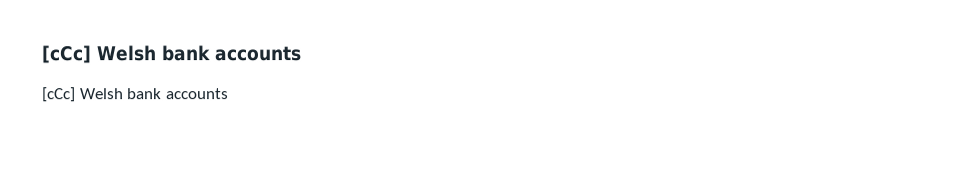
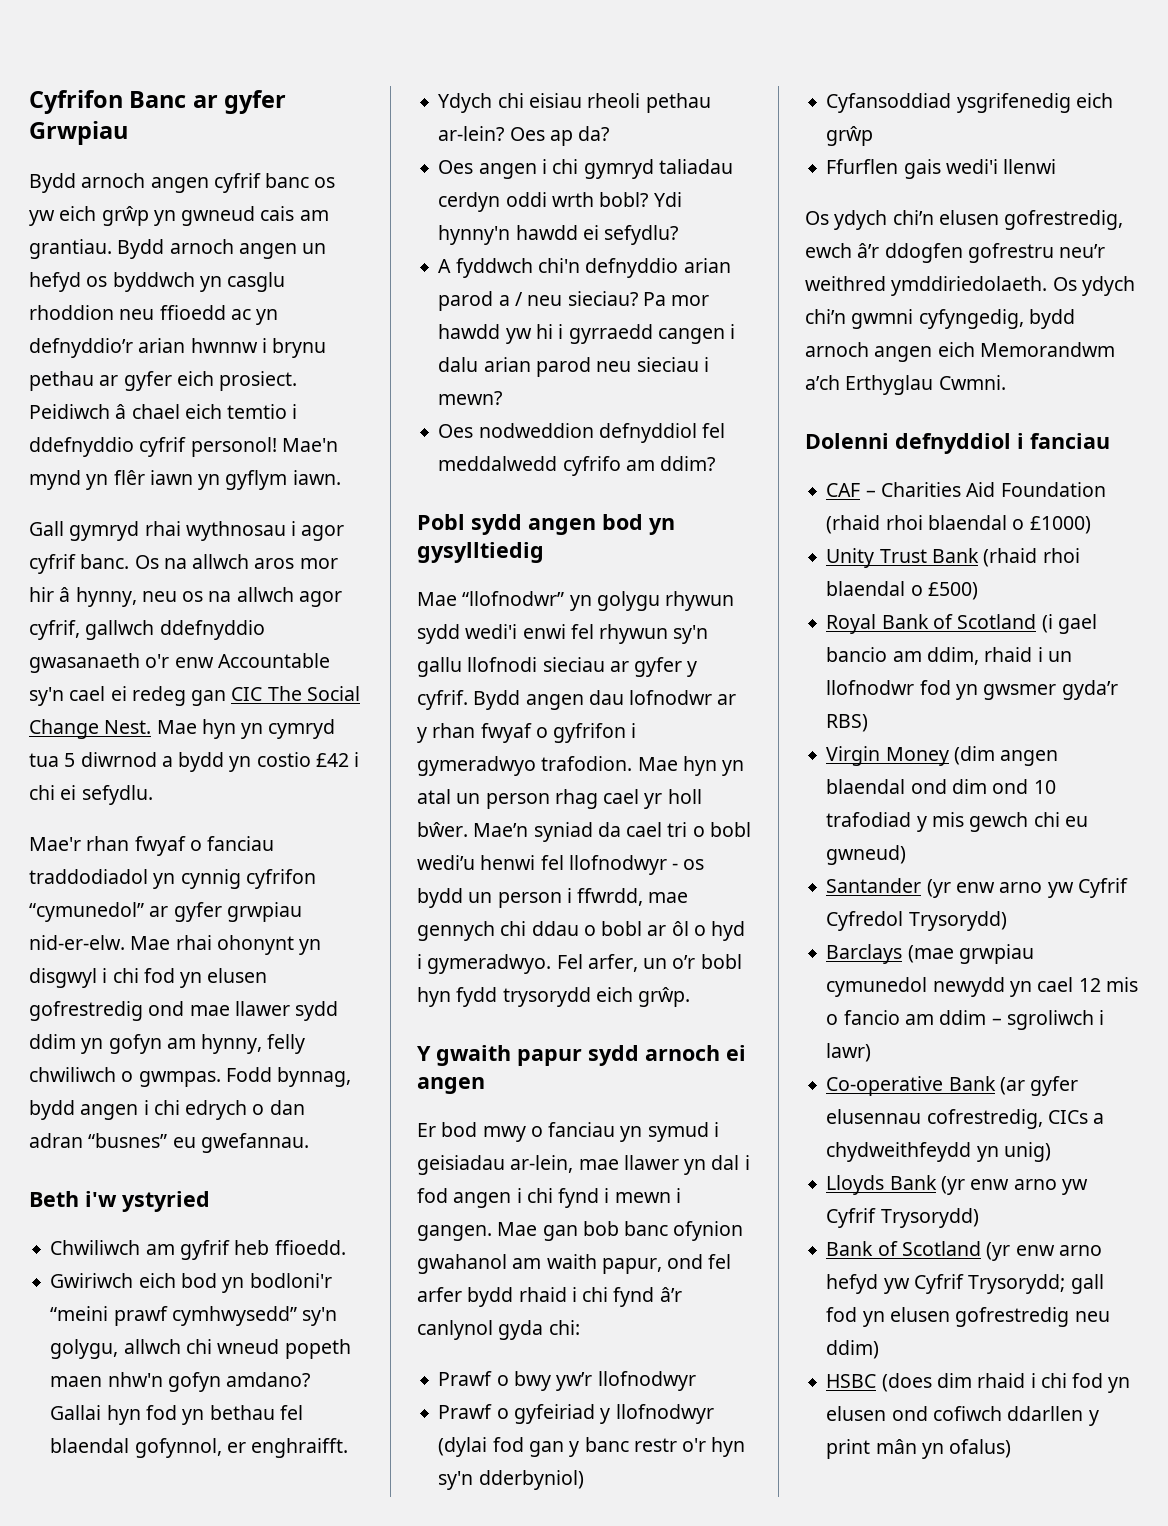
[41,45,301,64] [41,87,229,103] [cCc] Welsh bank accounts // [cCc] Welsh bank accounts -> [29,90,287,114] [29,121,128,145] [29,173,336,193] [29,206,329,226] [29,239,327,259] [29,272,286,292] [29,305,279,325] [29,338,327,358] [29,371,298,391] [29,404,298,419] [29,437,338,457] [29,470,341,490] [29,521,345,541] [29,554,338,574] [29,587,342,607] [29,620,265,640] [29,653,330,673] [29,686,360,706] [29,719,336,739] [29,752,360,772] [29,785,153,805] [29,836,275,856] [29,869,316,889] [29,902,302,922] [29,935,322,955] [29,968,268,988] [29,1001,339,1021] [29,1034,306,1054] [29,1067,352,1087] [29,1100,305,1120] [29,1133,309,1153] [29,1191,210,1212] [50,1240,346,1260] [50,1273,332,1293] [50,1306,338,1326] [50,1339,351,1359] [50,1372,311,1392] [50,1405,303,1425] [50,1438,349,1458] [438,93,711,113] [438,126,610,146] [438,159,733,179] [438,192,682,212] [438,225,679,245] [438,258,731,278] [438,291,710,311] [438,324,736,344] [438,357,709,377] [438,391,503,405] [438,423,726,443] [438,456,716,476] [417,514,675,535] [417,542,544,563] [417,591,735,611] [417,624,709,644] [417,657,698,677] [417,690,737,710] [417,723,637,743] [417,756,745,776] [417,789,702,809] [417,822,751,842] [417,855,705,875] [417,888,689,908] [417,921,746,941] [417,954,742,974] [417,987,691,1007] [417,1045,746,1066] [417,1077,485,1094] [417,1122,719,1142] [417,1155,750,1175] [417,1188,681,1208] [417,1221,744,1241] [417,1254,732,1274] [417,1287,682,1307] [417,1320,580,1340] [438,1371,696,1391] [438,1404,714,1424] [438,1437,746,1457] [438,1470,584,1490] [826,93,1113,113] [826,126,874,146] [826,159,1057,179] [805,210,1124,230] [805,243,1106,263] [805,276,1135,296] [805,309,1075,329] [805,342,1115,362] [805,375,1006,395] [805,433,1110,454] [826,482,1106,497] [826,515,1091,534] [826,548,1080,568] [826,581,978,600] [826,614,1097,634] [826,647,1072,665] [826,680,1118,700] [826,714,869,732] [826,746,1059,766] [826,779,1056,794] [826,812,1088,832] [826,845,907,865] [826,878,1128,898] [826,911,1007,931] [826,944,1034,964] [826,977,1138,997] [826,1010,1105,1030] [826,1043,872,1062] [826,1076,1079,1096] [826,1109,1105,1129] [826,1142,1051,1162] [826,1175,1088,1195] [826,1208,979,1228] [826,1241,1102,1261] [826,1274,1104,1294] [826,1307,1110,1327] [826,1340,880,1359] [826,1373,1131,1393] [826,1406,1099,1426] [826,1439,1012,1459] Cyfrifon Banc ar gyfer Grwpiau // Bydd arnoch angen cyfrif banc os yw eich grŵp yn gwneud cais am grantiau. Bydd arnoch angen un hefyd os byddwch yn casglu rhoddion neu ffioedd ac yn defnyddio’r arian hwnnw i brynu pethau ar gyfer eich prosiect. Peidiwch â chael eich temtio i ddefnyddio cyfrif personol! Mae'n mynd yn flêr iawn yn gyflym iawn. // Gall gymryd rhai wythnosau i agor cyfrif banc. Os na allwch aros mor hir â hynny, neu os na allwch agor cyfrif, gallwch ddefnyddio gwasanaeth o'r enw Accountable sy'n cael ei redeg gan CIC The Social Change Nest. Mae hyn yn cymryd tua 5 diwrnod a bydd yn costio £42 i chi ei sefydlu. // Mae'r rhan fwyaf o fanciau traddodiadol yn cynnig cyfrifon “cymunedol” ar gyfer grwpiau nid-er-elw. Mae rhai ohonynt yn disgwyl i chi fod yn elusen gofrestredig ond mae llawer sydd ddim yn gofyn am hynny, felly chwiliwch o gwmpas. Fodd bynnag, bydd angen i chi edrych o dan adran “busnes” eu gwefannau. // Beth i'w ystyried // Chwiliwch am gyfrif heb ffioedd. // Gwiriwch eich bod yn bodloni'r “meini prawf cymhwysedd” sy'n golygu, allwch chi wneud popeth maen nhw'n gofyn amdano? Gallai hyn fod yn bethau fel blaendal gofynnol, er enghraifft. // Ydych chi eisiau rheoli pethau ar-lein? Oes ap da? // Oes angen i chi gymryd taliadau cerdyn oddi wrth bobl? Ydi hynny'n hawdd ei sefydlu? // A fyddwch chi'n defnyddio arian parod a / neu sieciau? Pa mor hawdd yw hi i gyrraedd cangen i dalu arian parod neu sieciau i mewn? // Oes nodweddion defnyddiol fel meddalwedd cyfrifo am ddim? // Pobl sydd angen bod yn gysylltiedig // Mae “llofnodwr” yn golygu rhywun sydd wedi'i enwi fel rhywun sy'n gallu llofnodi sieciau ar gyfer y cyfrif. Bydd angen dau lofnodwr ar y rhan fwyaf o gyfrifon i gymeradwyo trafodion. Mae hyn yn atal un person rhag cael yr holl bŵer. Mae’n syniad da cael tri o bobl wedi’u henwi fel llofnodwyr - os bydd un person i ffwrdd, mae gennych chi ddau o bobl ar ôl o hyd i gymeradwyo. Fel arfer, un o’r bobl hyn fydd trysorydd eich grŵp. // Y gwaith papur sydd arnoch ei angen // Er bod mwy o fanciau yn symud i geisiadau ar-lein, mae llawer yn dal i fod angen i chi fynd i mewn i gangen. Mae gan bob banc ofynion gwahanol am waith papur, ond fel arfer bydd rhaid i chi fynd â’r canlynol gyda chi: // Prawf o bwy yw’r llofnodwyr // Prawf o gyfeiriad y llofnodwyr (dylai fod gan y banc restr o'r hyn sy'n dderbyniol) // Cyfansoddiad ysgrifenedig eich grŵp // Ffurflen gais wedi'i llenwi // Os ydych chi’n elusen gofrestredig, ewch â’r ddogfen gofrestru neu’r weithred ymddiriedolaeth. Os ydych chi’n gwmni cyfyngedig, bydd arnoch angen eich Memorandwm a’ch Erthyglau Cwmni. // Dolenni defnyddiol i fanciau // CAF – Charities Aid Foundation (rhaid rhoi blaendal o £1000) // Unity Trust Bank (rhaid rhoi blaendal o £500) // Royal Bank of Scotland (i gael bancio am ddim, rhaid i un llofnodwr fod yn gwsmer gyda’r RBS) // Virgin Money (dim angen blaendal ond dim ond 10 trafodiad y mis gewch chi eu gwneud) // Santander (yr enw arno yw Cyfrif Cyfredol Trysorydd) // Barclays (mae grwpiau cymunedol newydd yn cael 12 mis o fancio am ddim – sgroliwch i lawr) // Co-operative Bank (ar gyfer elusennau cofrestredig, CICs a chydweithfeydd yn unig) // Lloyds Bank (yr enw arno yw Cyfrif Trysorydd) // Bank of Scotland (yr enw arno hefyd yw Cyfrif Trysorydd; gall fod yn elusen gofrestredig neu ddim) // HSBC (does dim rhaid i chi fod yn elusen ond cofiwch ddarllen y print mân yn ofalus)

